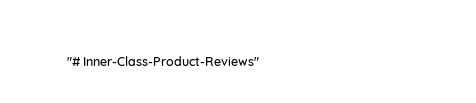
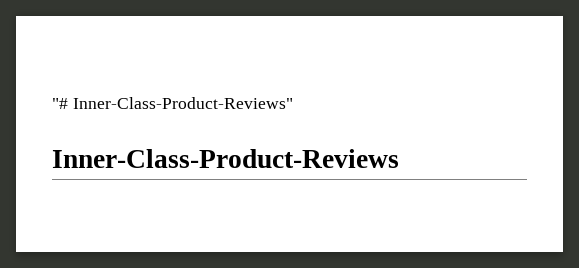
(260, 61) none -> [52,149,399,168] // Inner-Class-Product-Reviews

